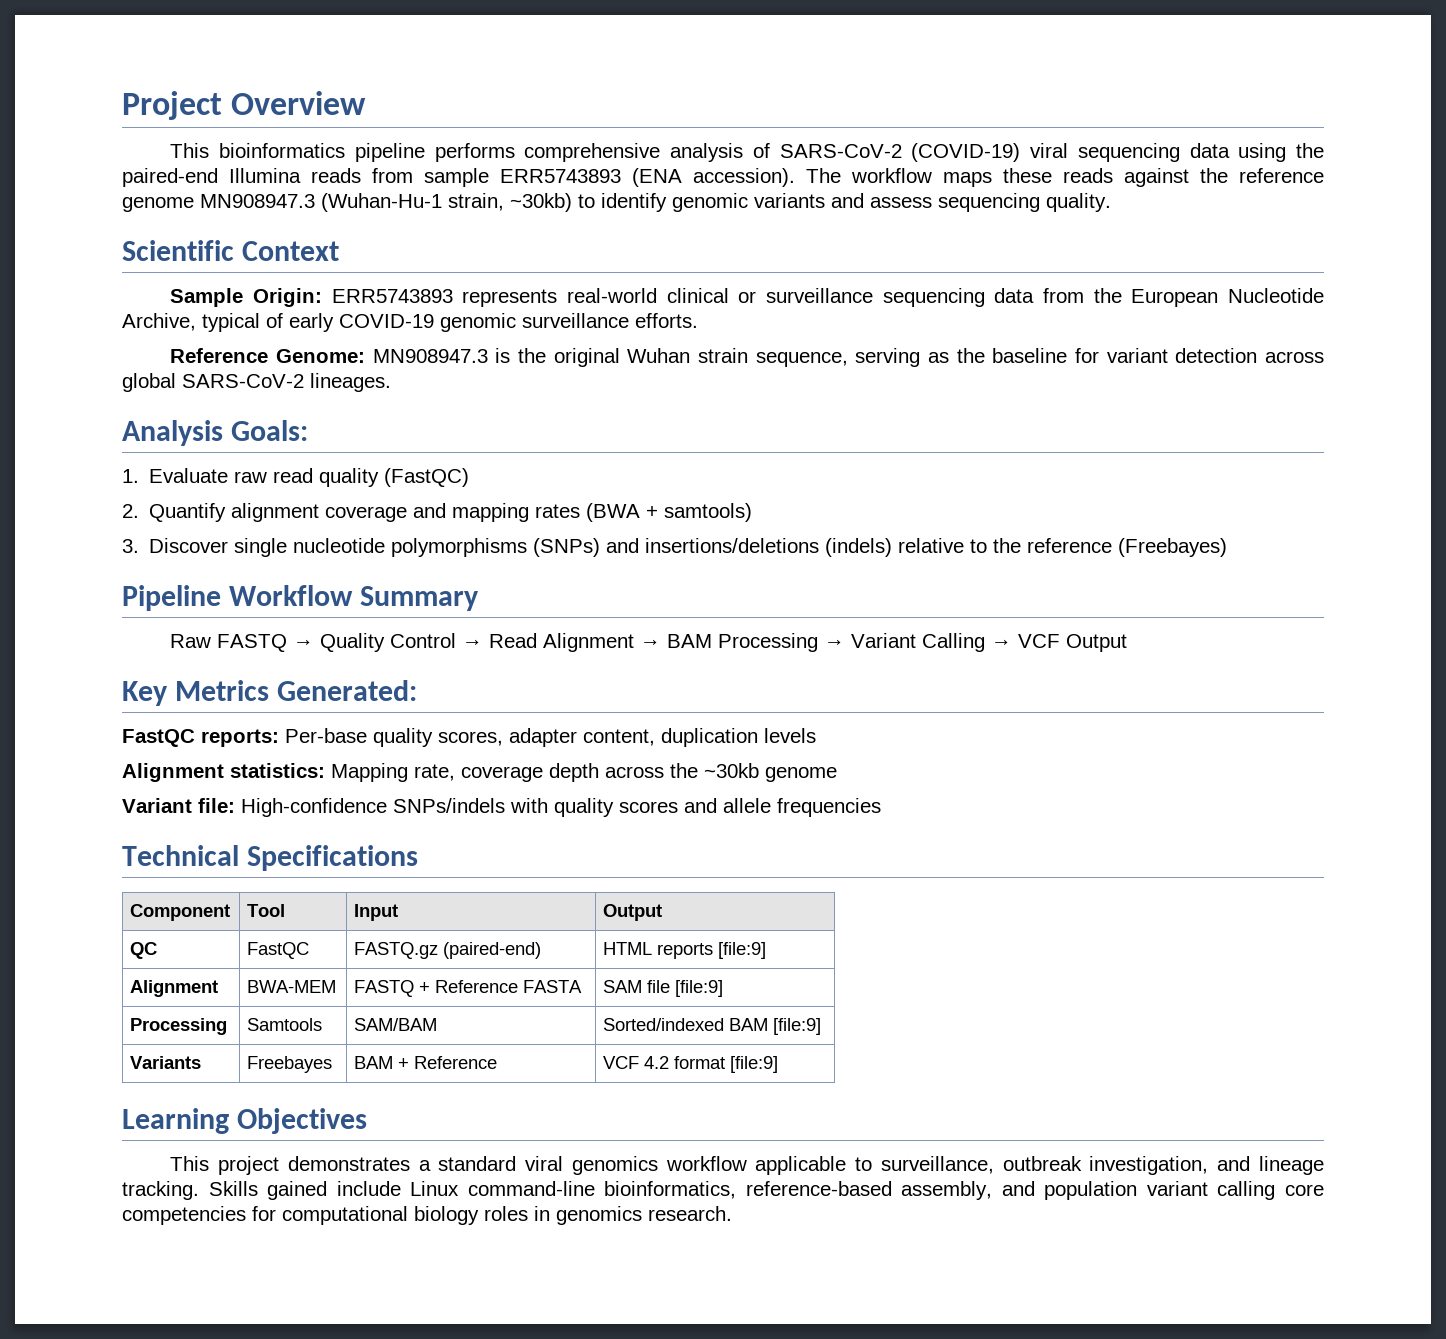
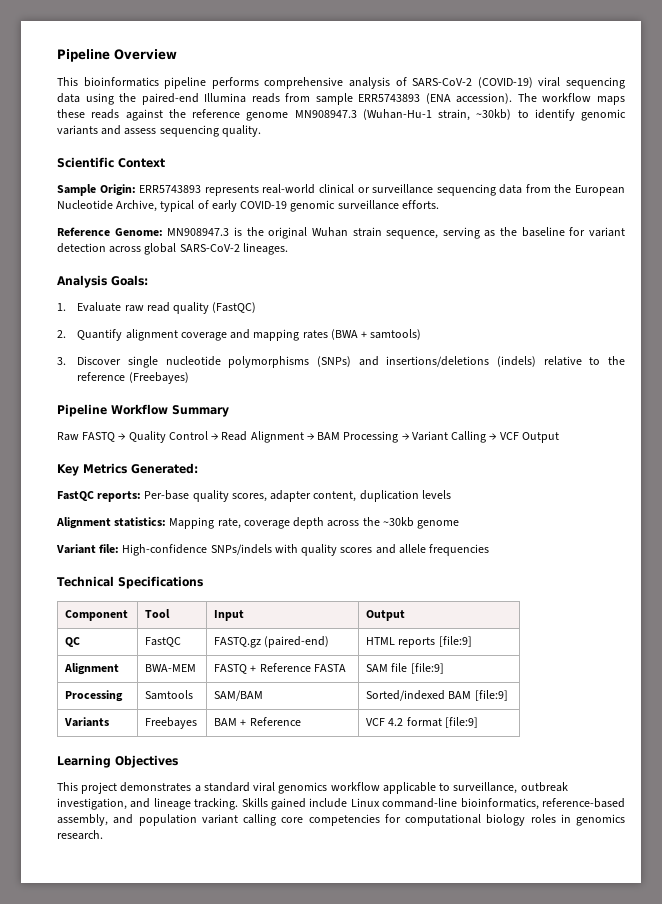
[122,91,222,120] Project -> [57,49,110,62] Pipeline

